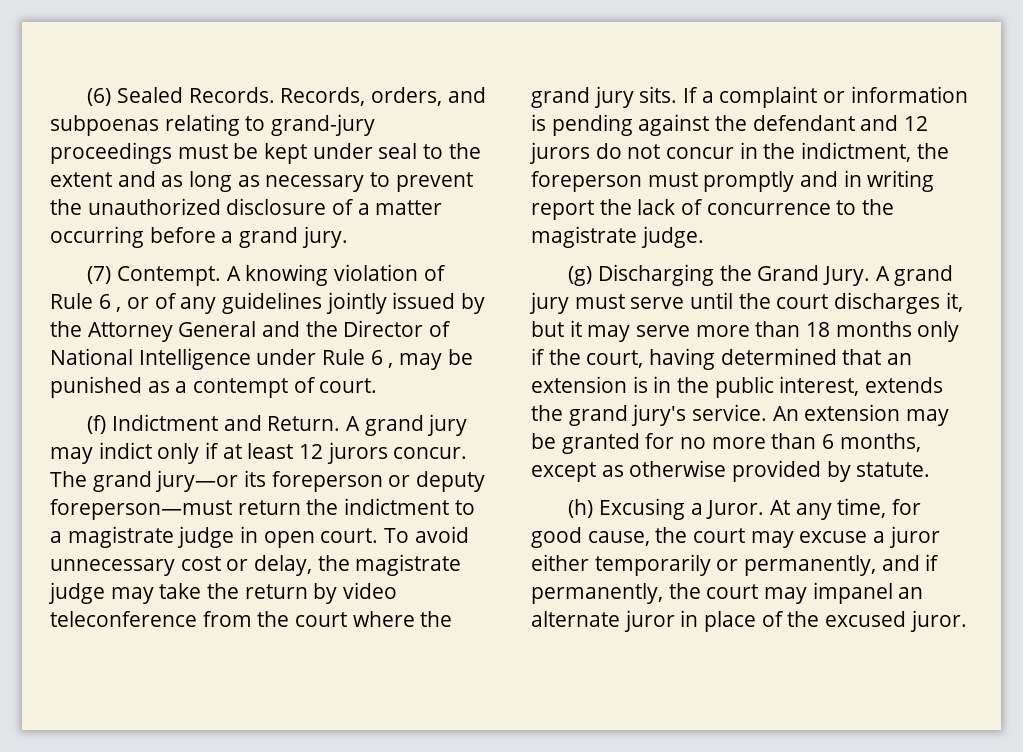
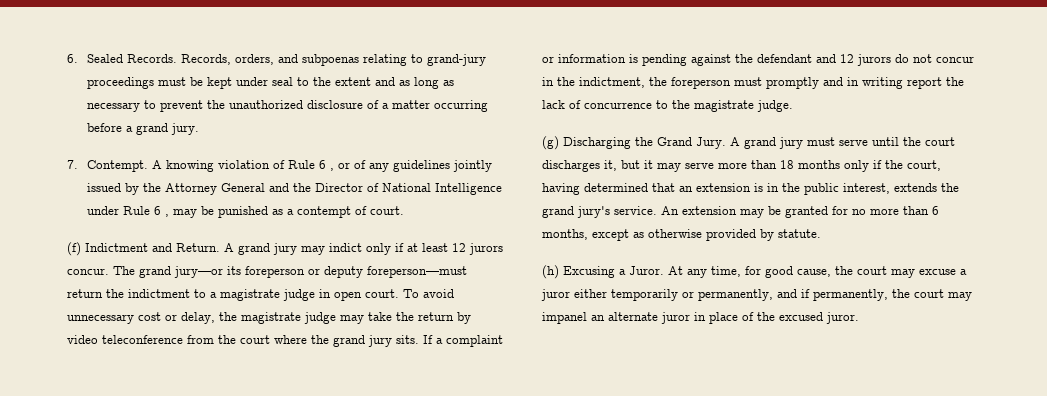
[87,88,112,106] (6) -> [67,54,78,63] 6.
[87,266,112,284] (7) -> [67,160,78,169] 7.

